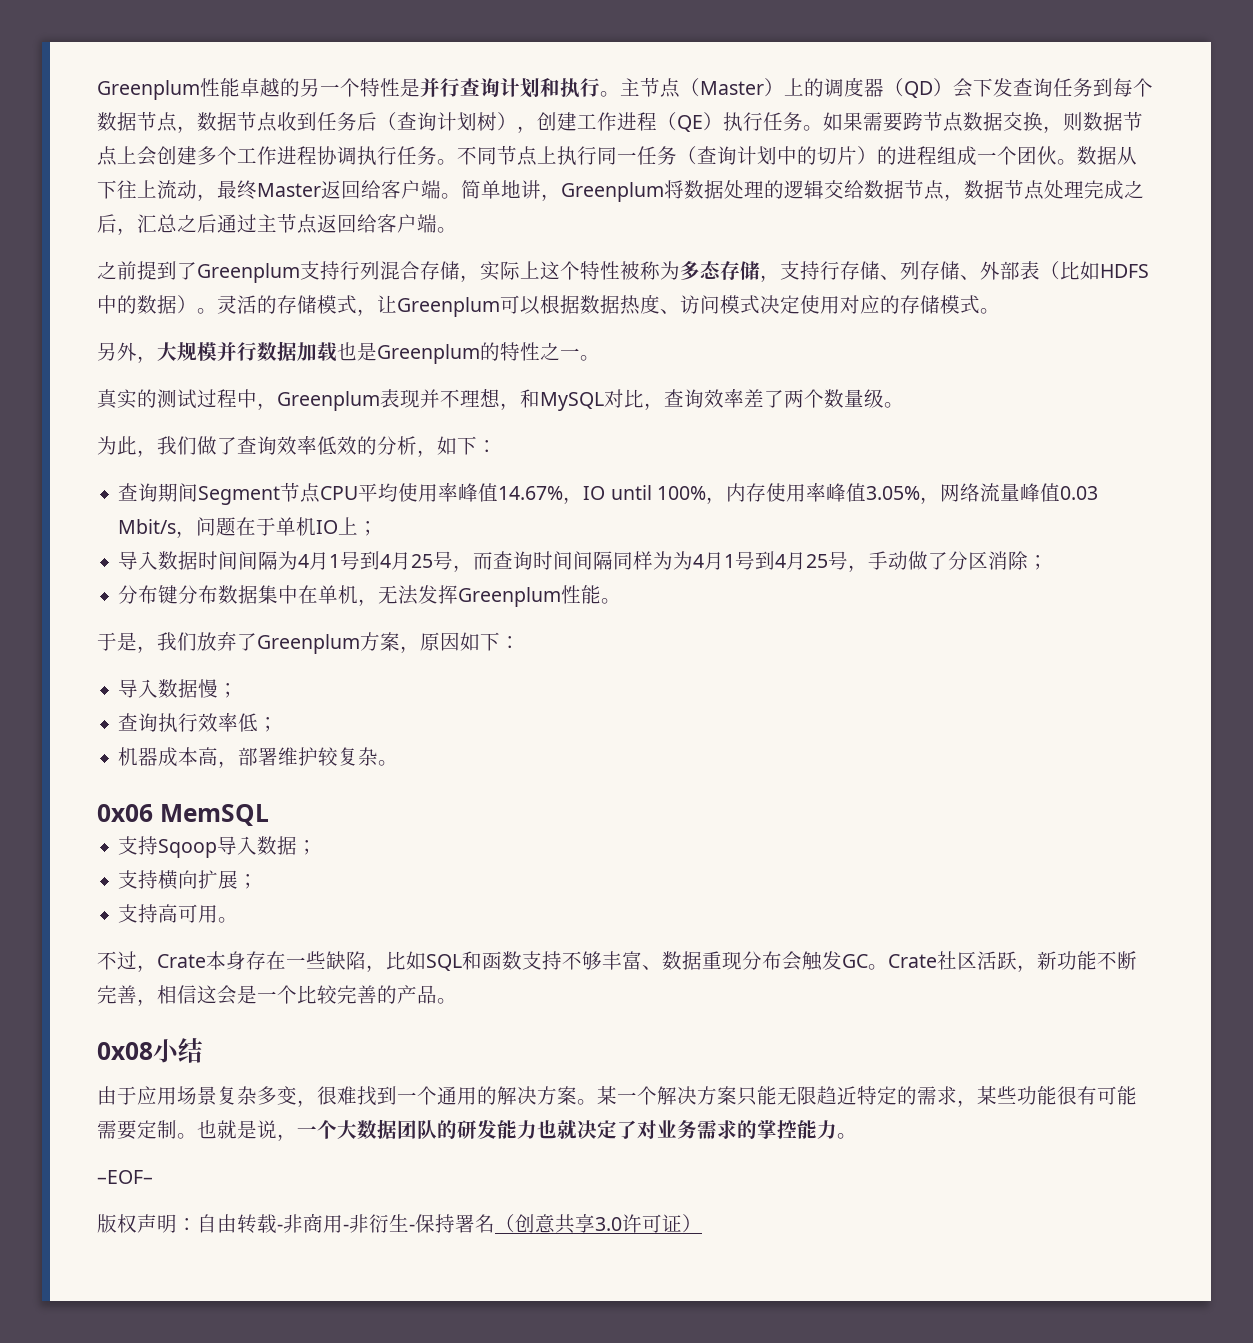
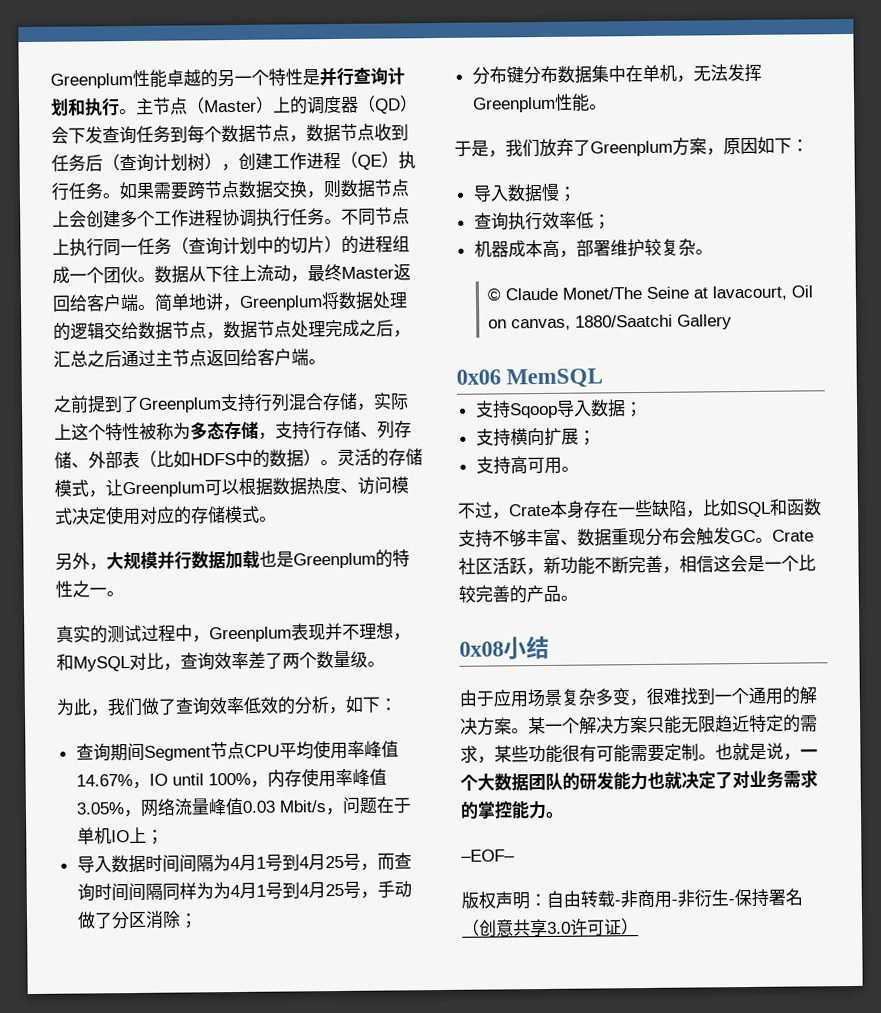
(399, 763) none -> [486,285,813,302] [487,314,732,331] // © Claude Monet/The Seine at lavacourt, Oil on canvas, 1880/Saatchi Gallery

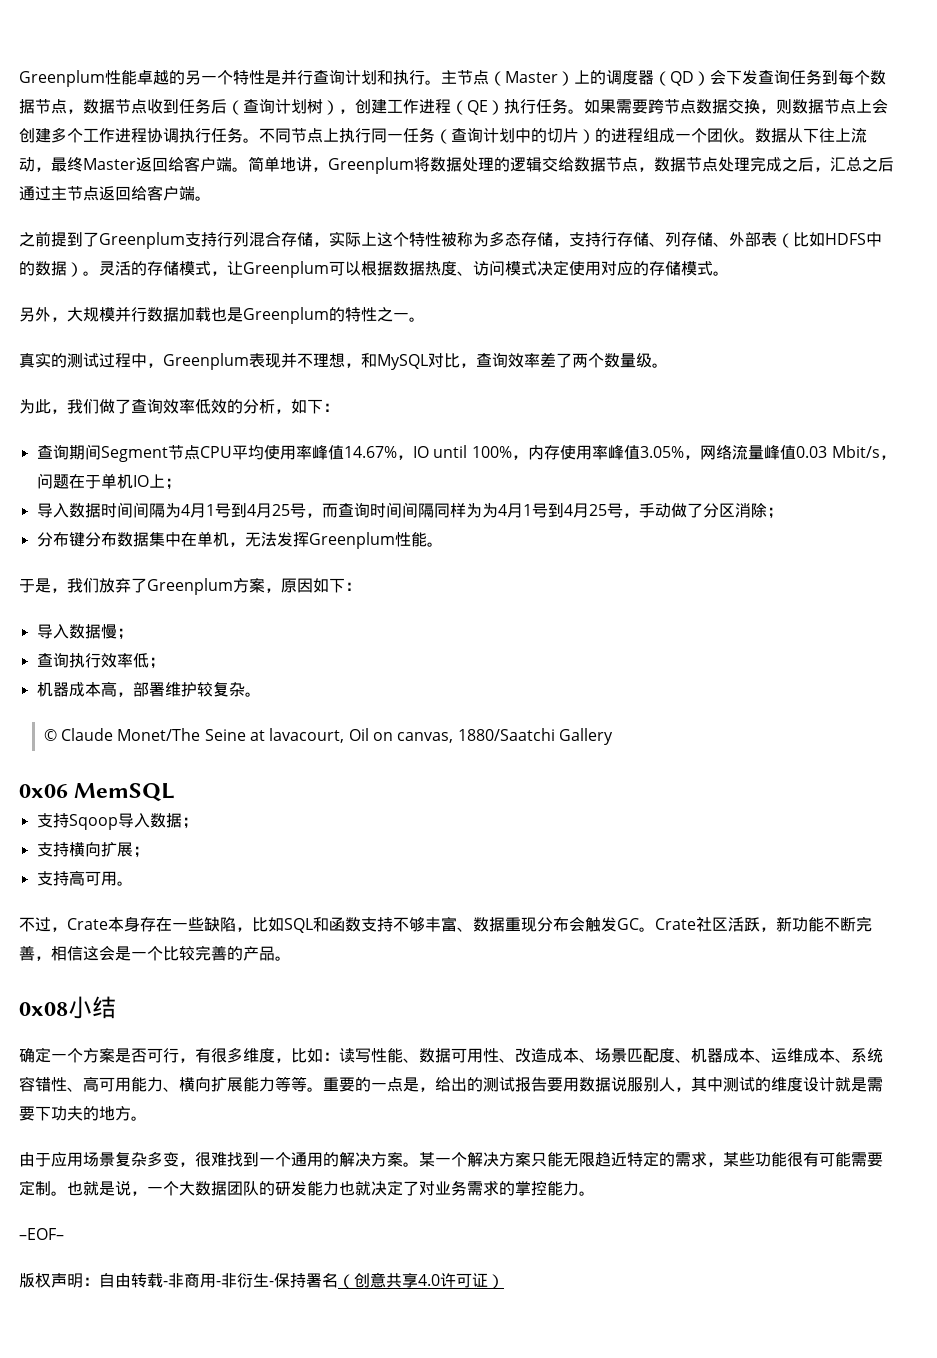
(550, 647) none -> [19,1047,883,1063] [19,1076,883,1092] [19,1106,147,1121] // 确定一个方案是否可行，有很多维度，比如：读写性能、数据可用性、改造成本、场景匹配度、机器成本、运维成本、系统容错性、高可用能力、横向扩展能力等等。重要的一点是，给出的测试报告要用数据说服别人，其中测试的维度设计就是需要下功夫的地方。
[547,921,571,934] 3.0 -> [418,1274,440,1286] 4.0

